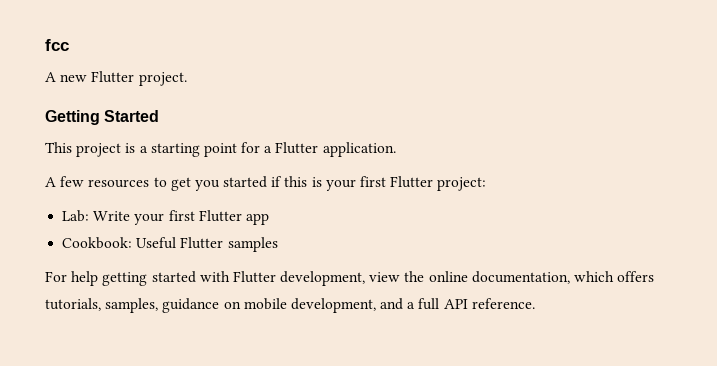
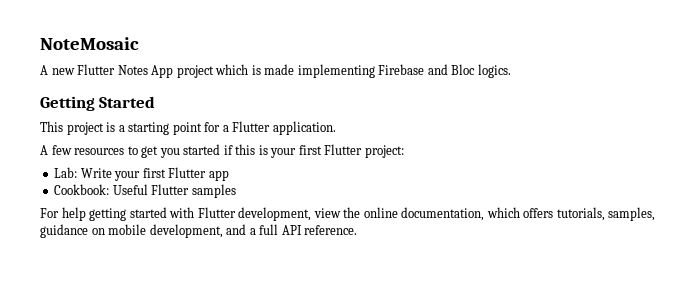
[45,39,69,51] fcc -> [40,37,139,50] NoteMosaic
[138,72,187,86] project. -> [117,64,511,78] Notes App project which is made implementing Firebase and Bloc logics.

